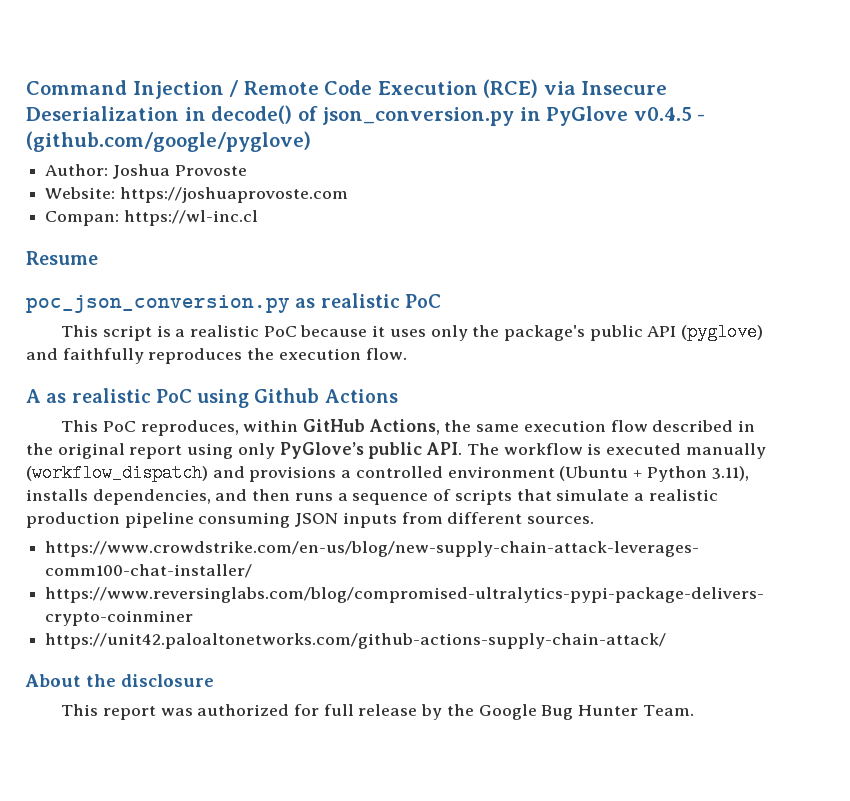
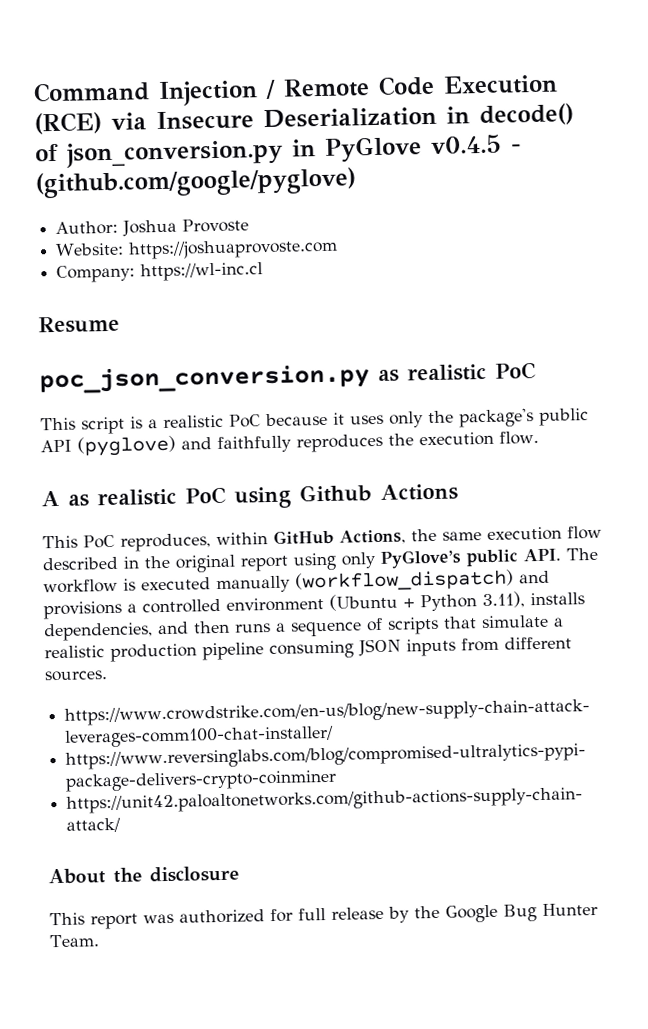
[45,211,120,226] Compan: -> [56,264,136,283] Company:

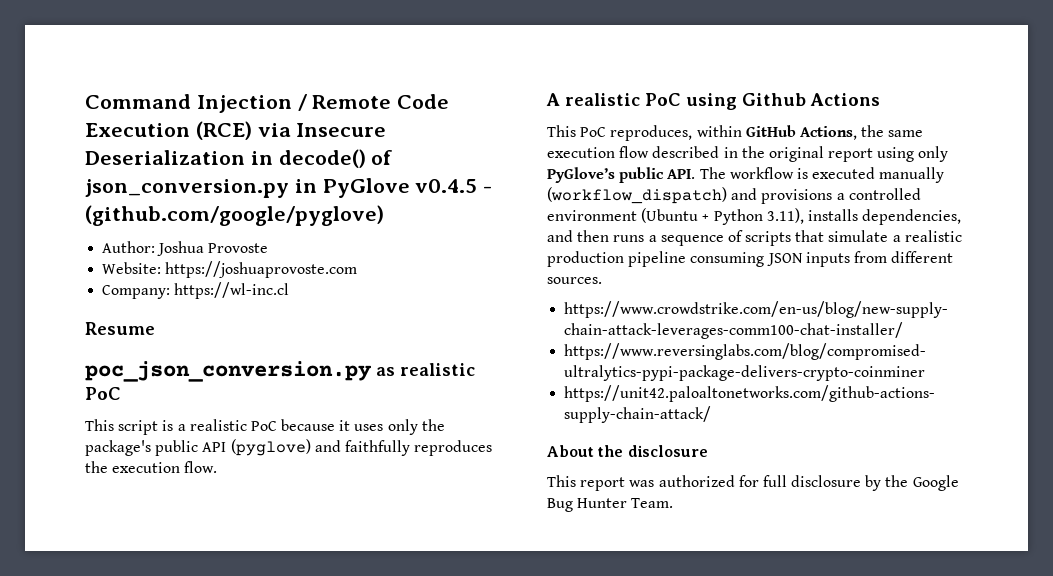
[68,494,89,507] as -> (560, 99) none
[331,906,384,920] release -> [791,475,862,487] disclosure

